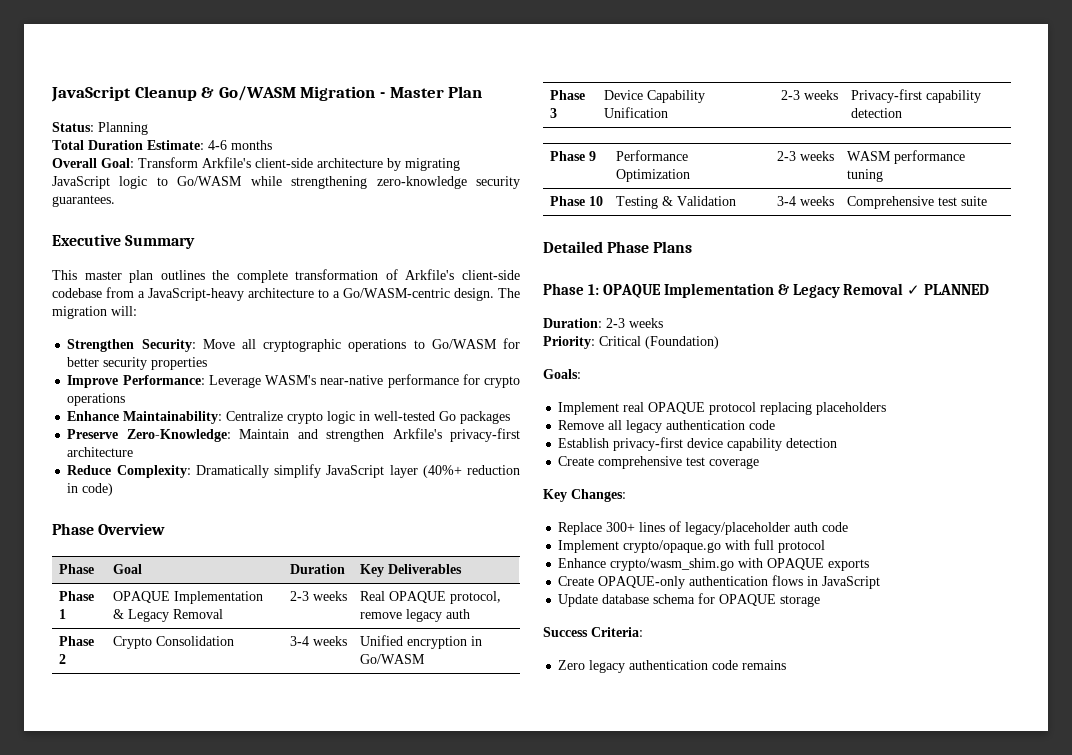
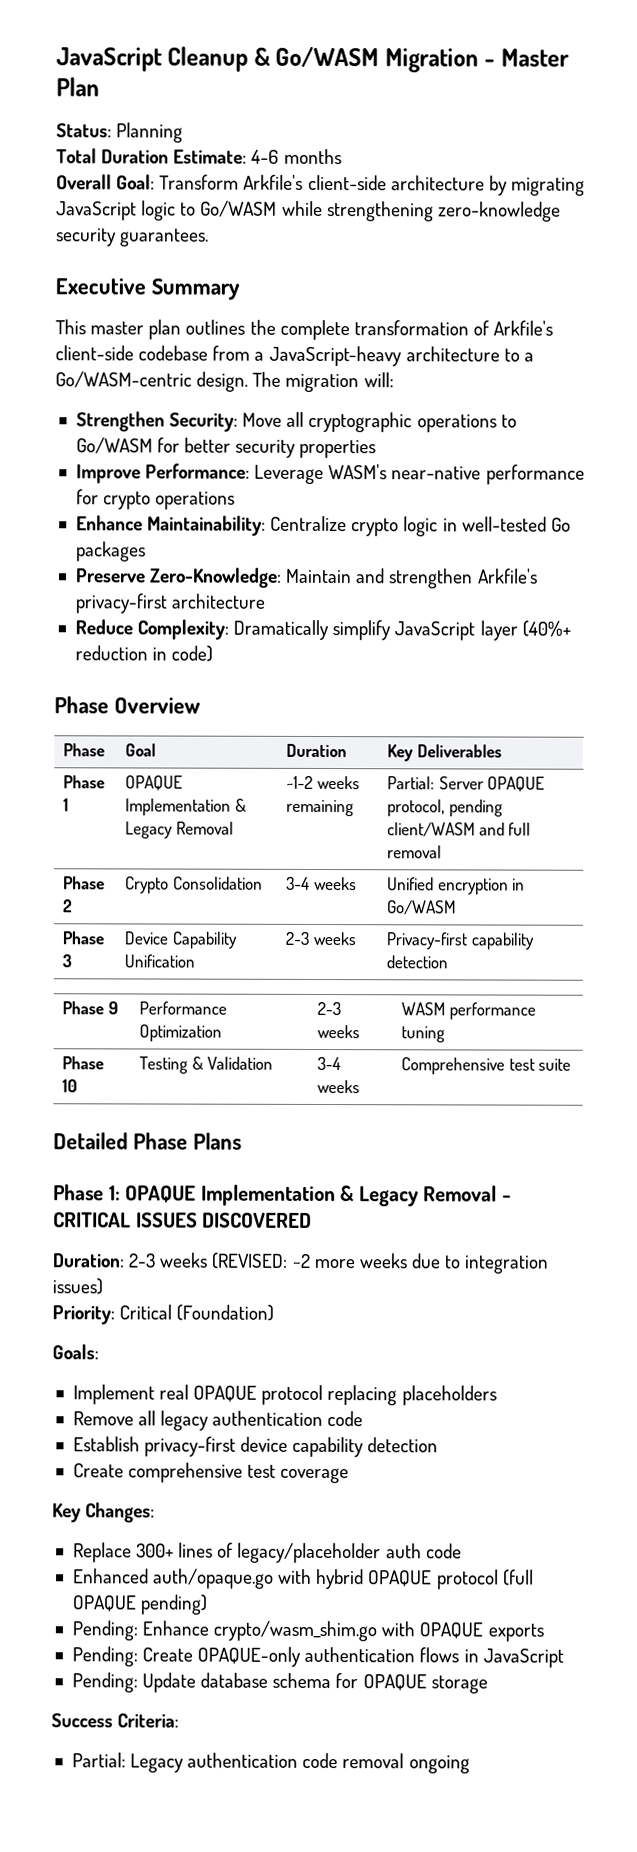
[289,591,347,601] [359,591,501,604] [359,609,470,622] 2-3 weeks | Real OPAQUE protocol, remove legacy auth -> [286,775,360,790] [286,799,355,817] [387,776,546,792] [387,799,503,817] [387,822,532,837] [387,845,443,859] ~1-2 weeks remaining | Partial: Server OPAQUE protocol, pending client/WASM and full removal
[907,284,990,295] ✓ PLANNED -> [501,1195,511,1202] [53,1212,313,1228] - CRITICAL ISSUES DISCOVERED
(663, 323) none -> [211,1252,550,1274] [52,1278,103,1295] (REVISED: ~2 more weeks due to integration issues)
[558,539,826,553] Implement crypto/opaque.go with full protocol // -> [72,1568,534,1590] [71,1594,209,1615] [71,1620,138,1641] Enhanced auth/opaque.go with hybrid OPAQUE protocol (full OPAQUE pending) // Pending:
(870, 565) none -> [71,1646,138,1667] Pending:
(881, 582) none -> [71,1672,138,1693] Pending:
[558,660,787,673] Zero legacy authentication code remains -> [71,1752,470,1774] Partial: Legacy authentication code removal ongoing

